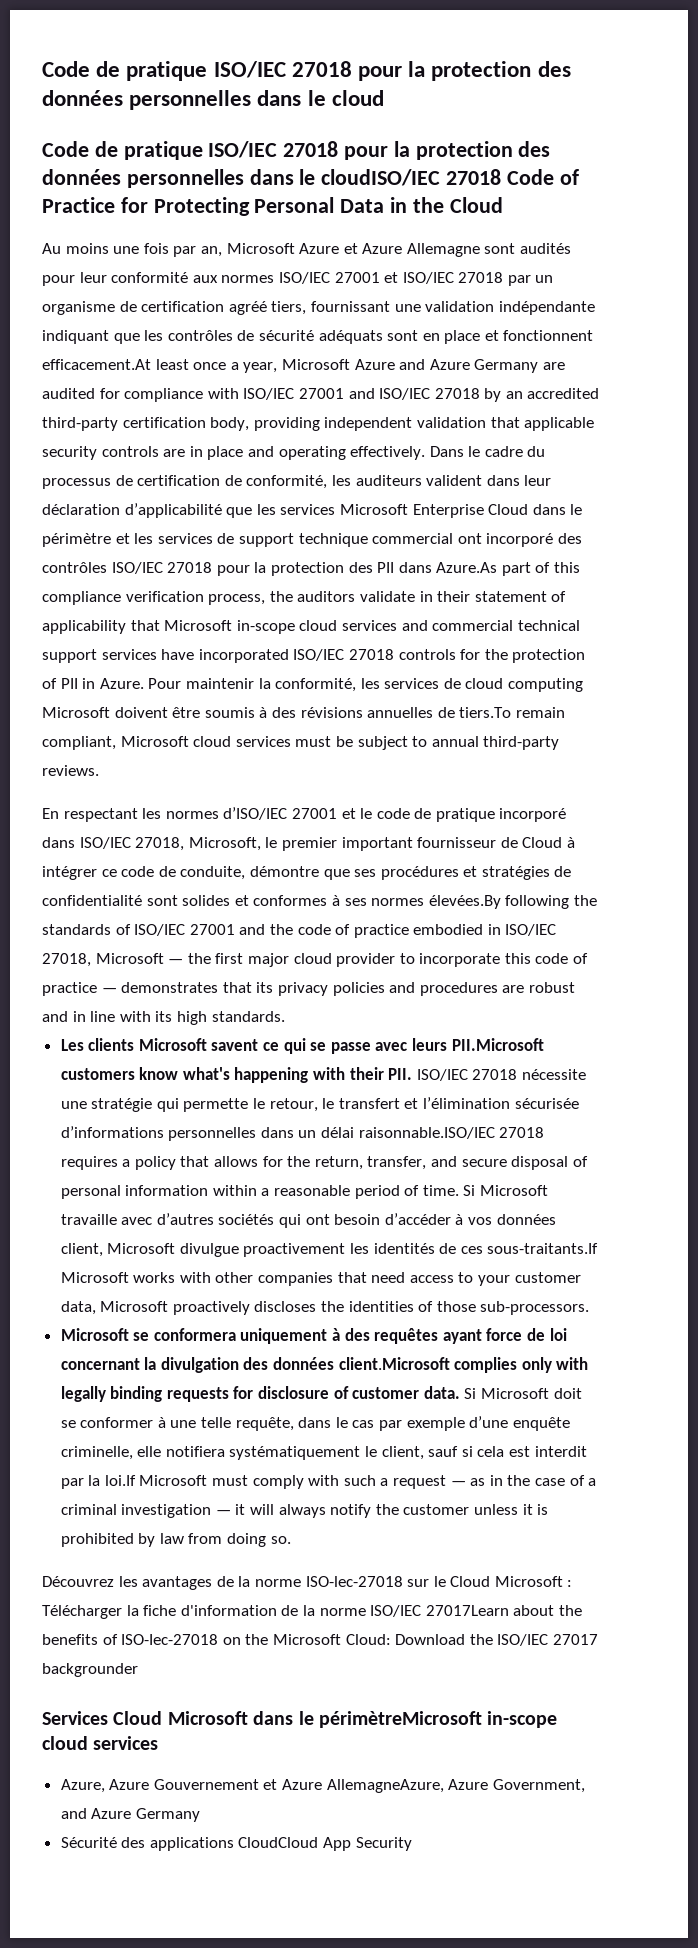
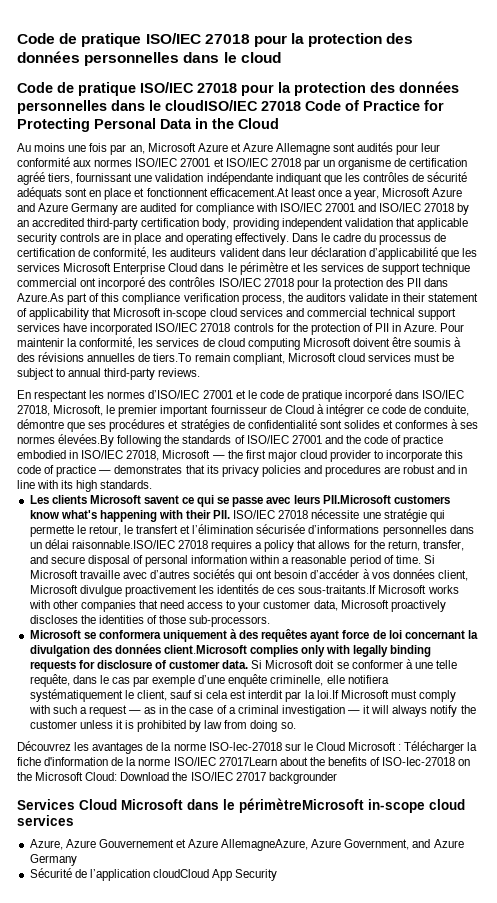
[121,1837,319,1851] des applications CloudCloud -> [74,869,209,881] de l’application cloudCloud

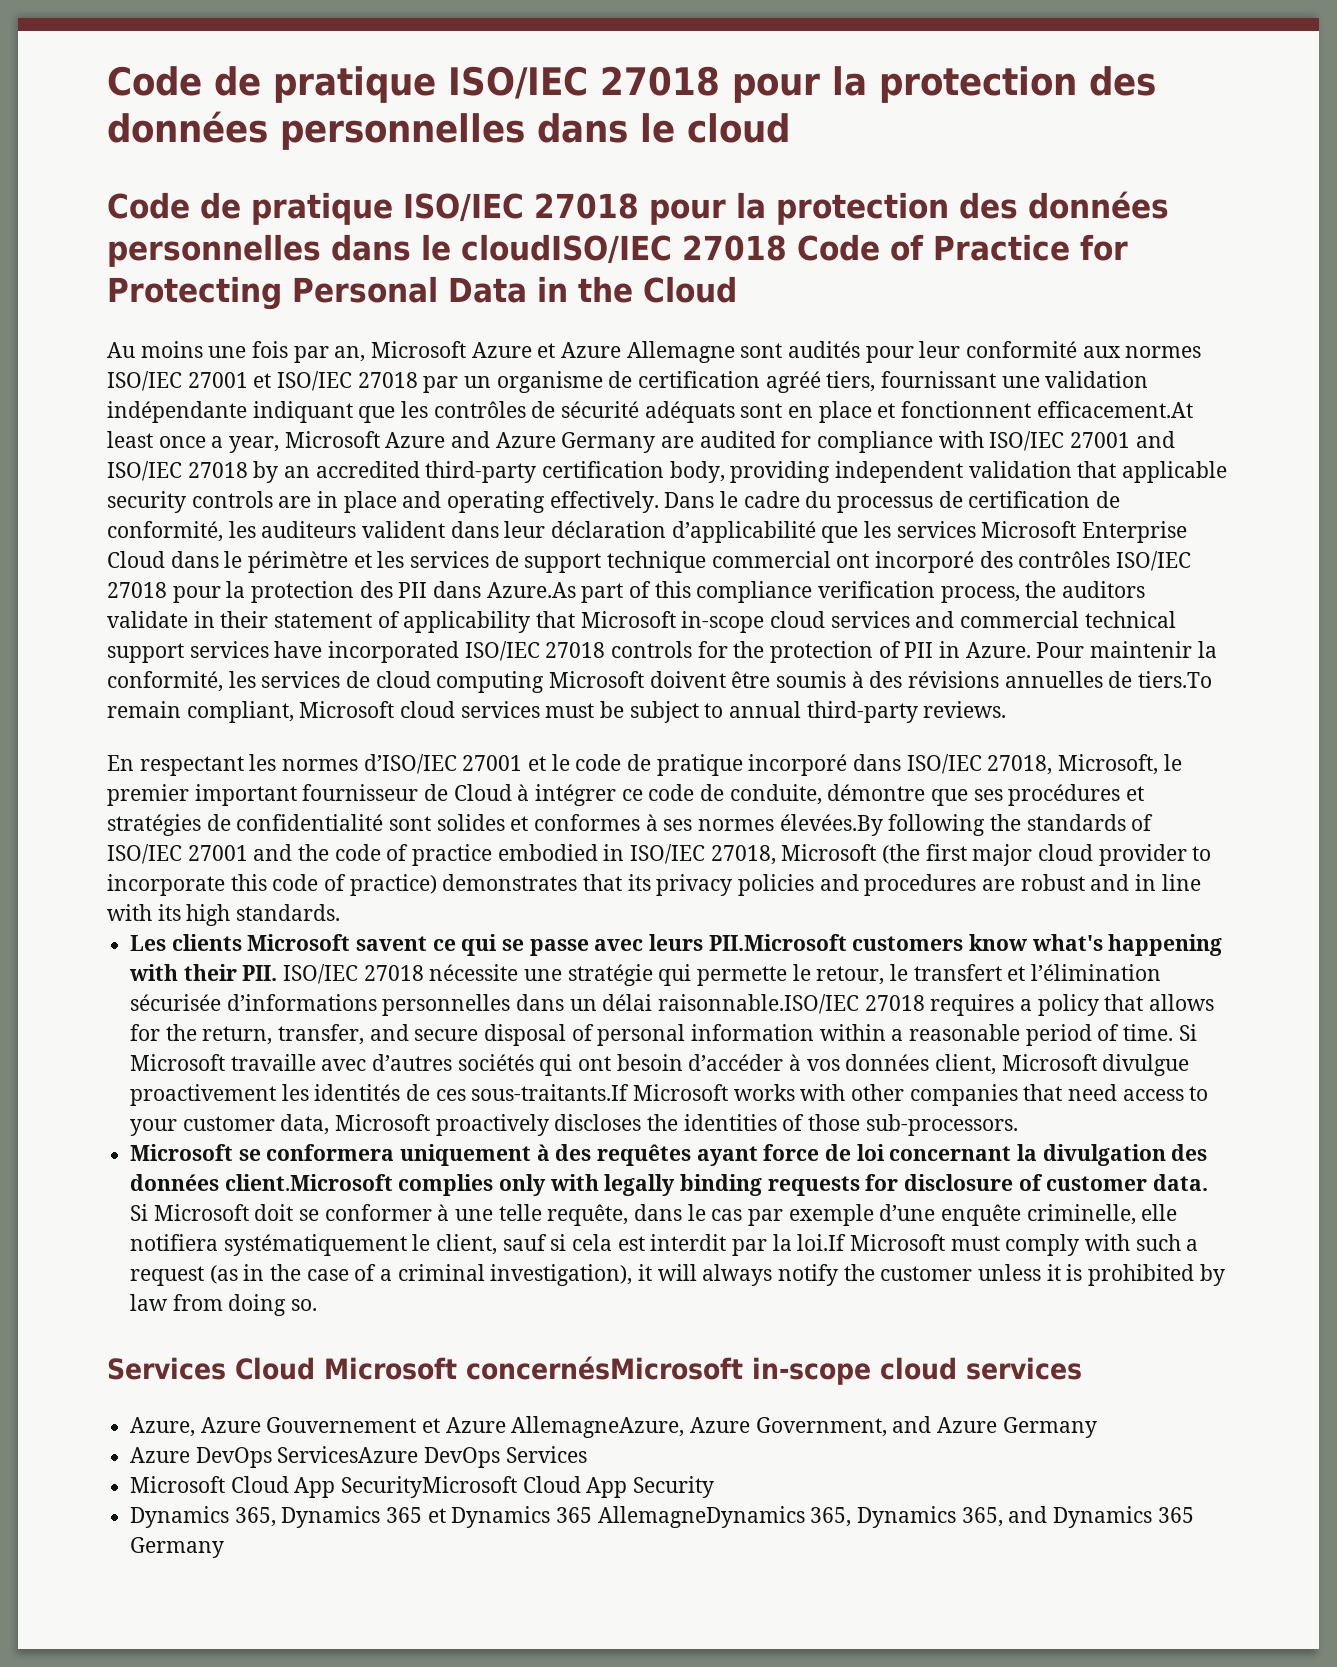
[212,450,243,459] — the -> [882,844,921,864] (the
[56,465,112,477] practice — -> [349,874,437,896] practice)
[129,707,157,714] — as -> [209,1265,238,1284] (as
[281,705,361,717] investigation — -> [490,1264,633,1286] investigation),
[17,741,478,754] [17,757,471,766] [17,772,337,784] // Découvrez les avantages de la norme ISO-lec-27018 sur le Cloud Microsoft : Télécharger la fiche d'information de la norme ISO/IEC 27017Learn about the benefits of ISO-Iec-27018 on the Microsoft Cloud: Download the ISO/IEC 27017 backgrounder -> (318, 1305) none
[187,798,364,813] dans le périmètreMicrosoft -> [466,1356,743,1380] concernésMicrosoft
[29,868,278,881] Sécurité de l’application cloudCloud App Security -> [130,1446,587,1468] [130,1476,715,1498] [130,1506,1194,1528] [130,1537,225,1558] Azure DevOps ServicesAzure DevOps Services // Microsoft Cloud App SecurityMicrosoft Cloud App Security // Dynamics 365, Dynamics 365 et Dynamics 365 AllemagneDynamics 365, Dynamics 365, and Dynamics 365 Germany

